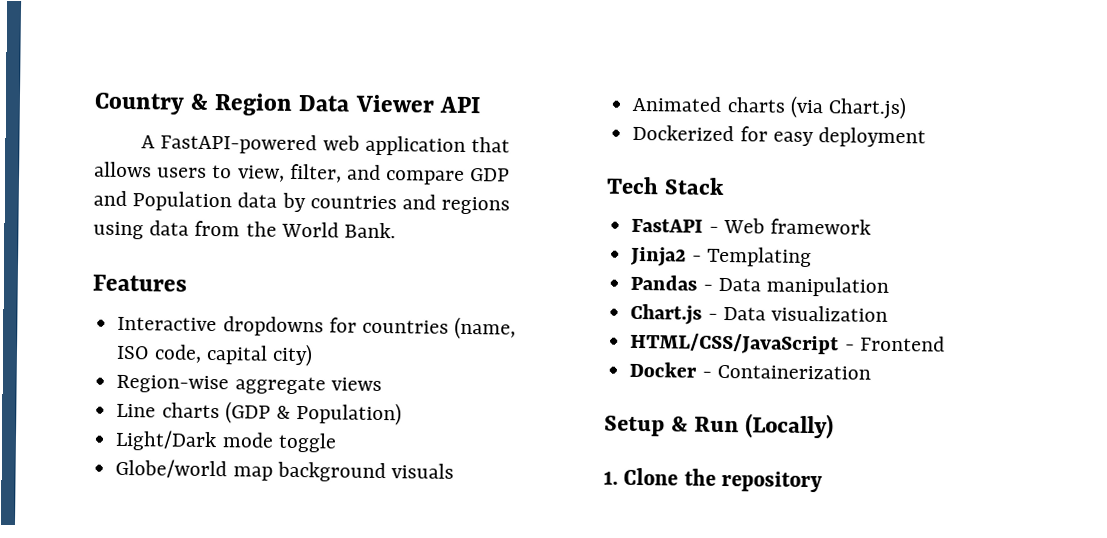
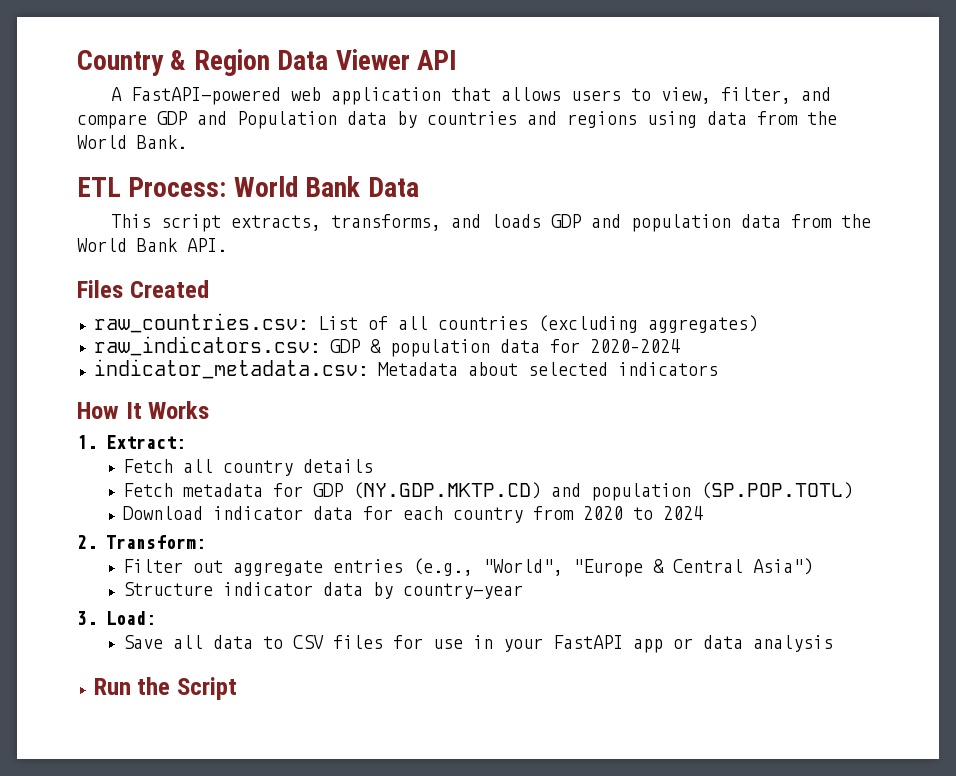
[92,274,187,292] [117,316,517,340] [116,343,313,367] [116,374,382,395] [116,401,403,426] [115,429,337,453] [115,458,454,483] [632,95,907,120] [632,124,926,148] [606,176,725,195] [631,217,871,235] [630,246,812,268] [630,274,889,297] [630,303,888,325] [630,332,945,355] [629,361,871,380] [604,413,834,440] [603,467,824,493] Features // Interactive dropdowns for countries (name, ISO code, capital city) // Region-wise aggregate views // Line charts (GDP & Population) // Light/Dark mode toggle // Globe/world map background visuals // Animated charts (via Chart.js) // Dockerized for easy deployment // Tech Stack // FastAPI - Web framework // Jinja2 - Templating // Pandas - Data manipulation // Chart.js - Data visualization // HTML/CSS/JavaScript - Frontend // Docker - Containerization // Setup & Run (Locally) // 1. Clone the repository -> [77,176,419,197] [111,214,872,232] [77,238,227,252] [77,280,209,298] [93,313,758,333] [93,336,680,357] [93,359,718,379] [77,401,210,419] [77,435,187,449] [122,459,373,476] [122,482,853,501] [122,506,703,523] [77,535,207,549] [122,558,813,577] [122,582,523,599] [77,611,157,625] [122,635,833,653] [93,677,237,700] ETL Process: World Bank Data // This script extracts, transforms, and loads GDP and population data from the World Bank API. // Files Created // raw_countries.csv: List of all countries (excluding aggregates) // raw_indicators.csv: GDP & population data for 2020–2024 // indicator_metadata.csv: Metadata about selected indicators // How It Works // 1. Extract: // Fetch all country details // Fetch metadata for GDP (NY.GDP.MKTP.CD) and population (SP.POP.TOTL) // Download indicator data for each country from 2020 to 2024 // 2. Transform: // Filter out aggregate entries (e.g., "World", "Europe & Central Asia") // Structure indicator data by country-year // 3. Load: // Save all data to CSV files for use in your FastAPI app or data analysis // Run the Script

